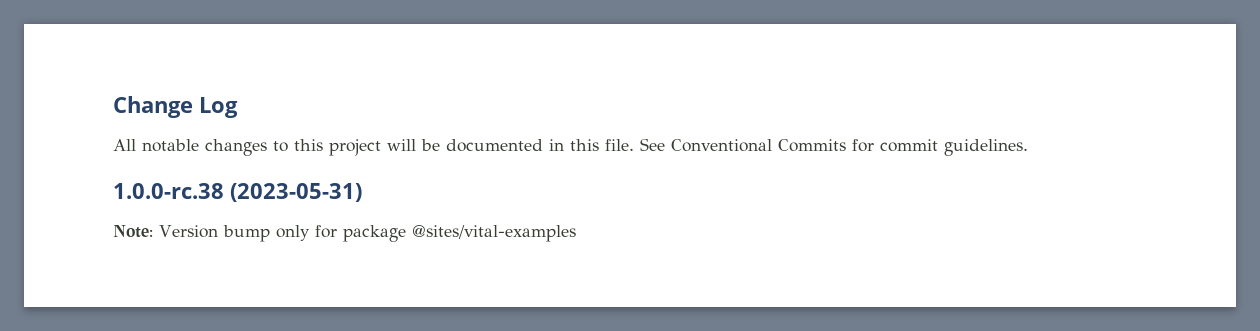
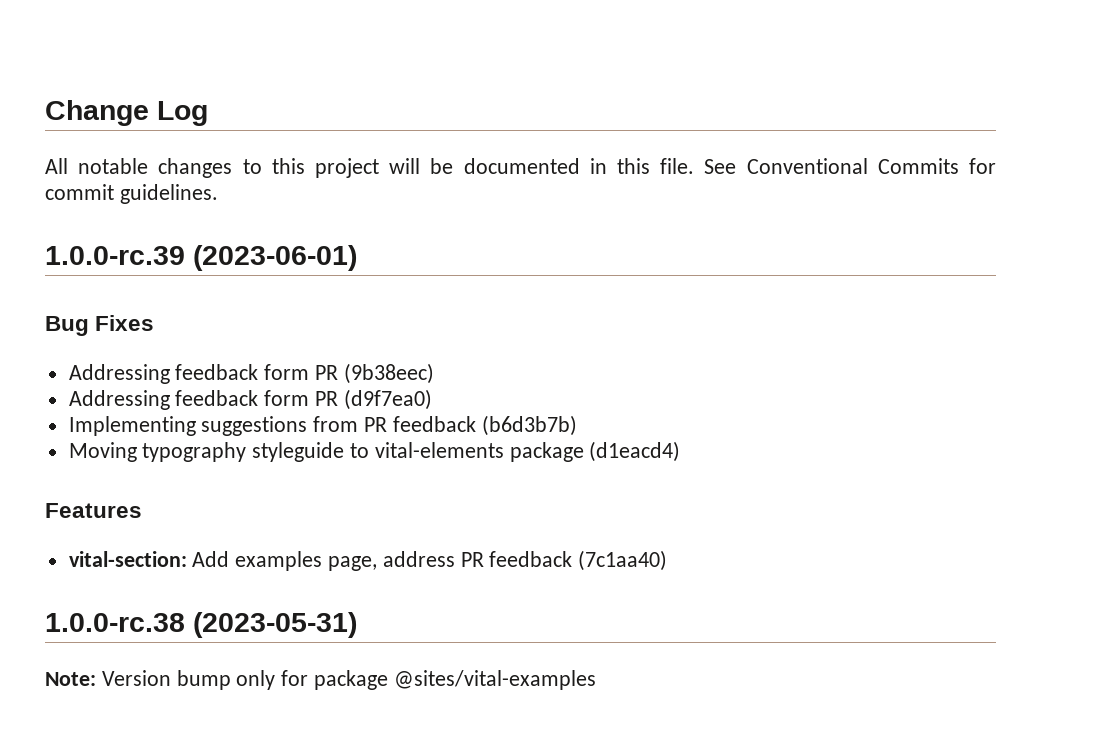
(1028, 147) none -> [45,245,357,271] [45,315,155,336] [68,363,434,384] [68,389,432,410] [68,415,577,436] [68,441,681,462] [45,503,142,518] [68,550,668,571] // 1.0.0-rc.39 (2023-06-01) // Bug Fixes // Addressing feedback form PR (9b38eec) // Addressing feedback form PR (d9f7ea0) // Implementing suggestions from PR feedback (b6d3b7b) // Moving typography styleguide to vital-elements package (d1eacd4) // Features // vital-section: Add examples page, address PR feedback (7c1aa40)

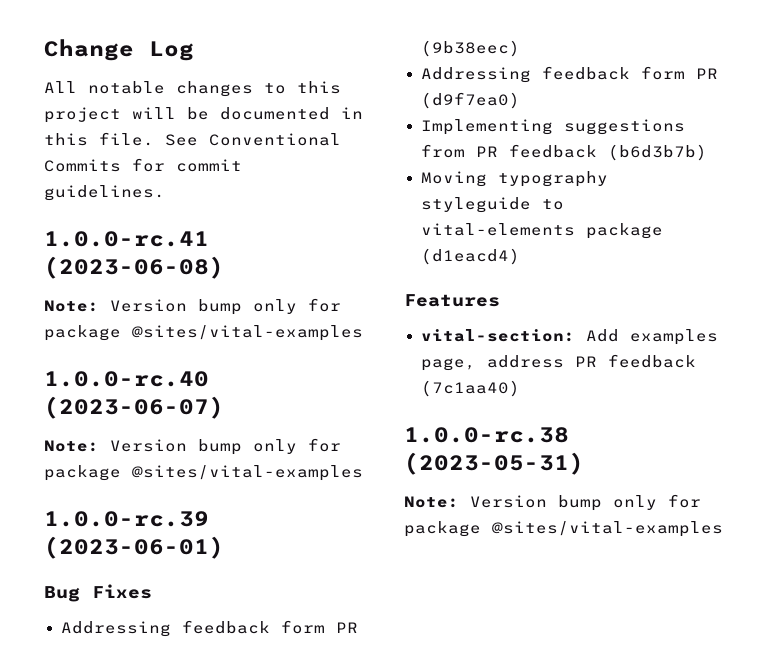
(218, 194) none -> [44,231,209,247] [44,256,224,279] [44,298,341,315] [44,325,363,341] [44,371,209,387] [44,396,224,419] [44,438,341,455] [44,465,363,481] // 1.0.0-rc.41 (2023-06-08) // Note: Version bump only for package @sites/vital-examples // 1.0.0-rc.40 (2023-06-07) // Note: Version bump only for package @sites/vital-examples

